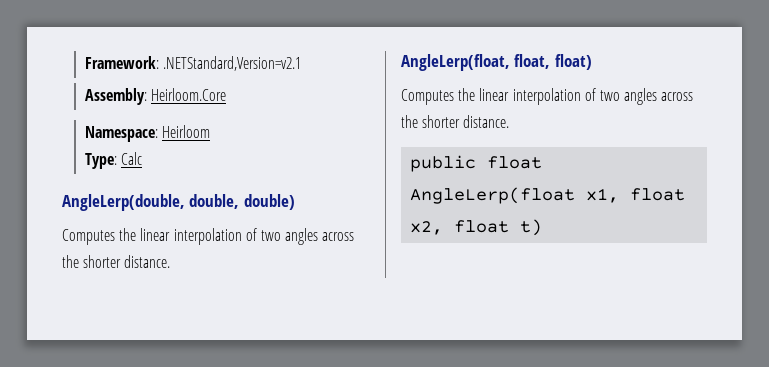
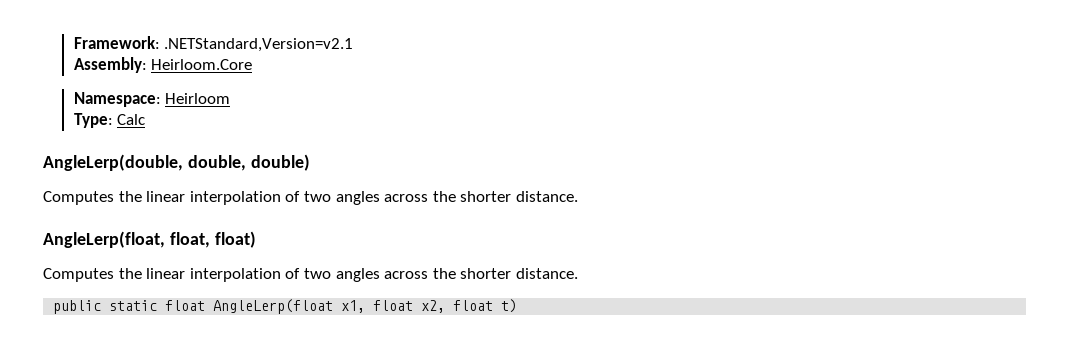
(477, 163) none -> [109,300,158,311] static

